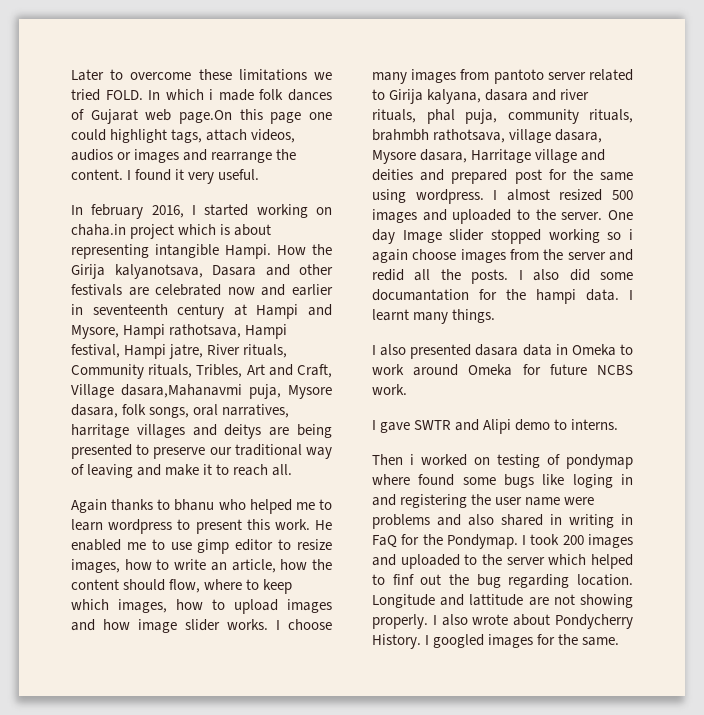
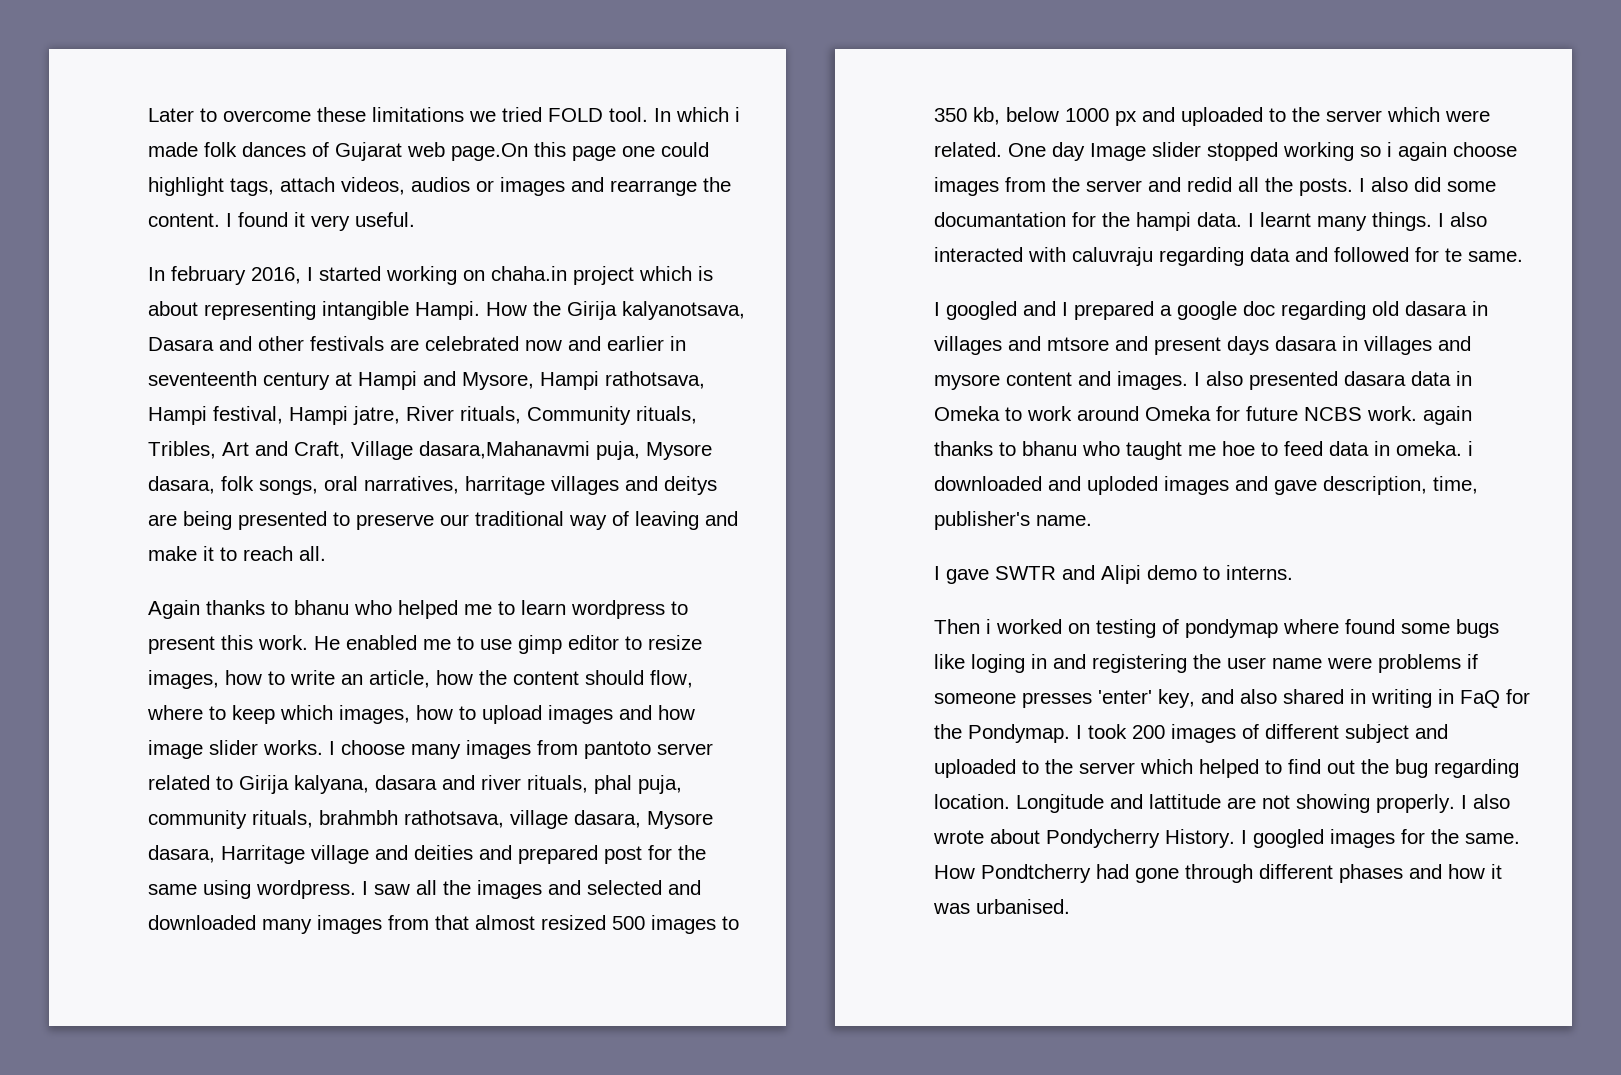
[105,90,143,100] FOLD. -> [548,107,648,122] FOLD tool.
[506,189,633,201] [372,209,603,224] almost resized 500 images and uploaded to the server. -> [374,880,701,899] [148,915,739,934] [934,107,1490,126] [934,142,1002,157] saw all the images and selected and downloaded many images from that almost resized 500 images to 350 kb, below 1000 px and uploaded to the server which were related.
(496, 316) // -> [1438,212,1487,227] [934,247,1523,266] [934,301,1488,320] [934,336,1471,355] [934,371,1188,390] I also interacted with caluvraju regarding data and followed for te same. // I googled and I prepared a google doc regarding old dasara in villages and mtsore and present days dasara in villages and mysore content and images.
(407, 389) none -> [1423,406,1472,425] [934,441,1473,460] [934,476,1478,495] [934,511,1092,530] again thanks to bhanu who taught me hoe to feed data in omeka. i downloaded and uploded images and gave description, time, publisher's name.
(430, 521) none -> [1467,654,1478,669] [934,689,1195,708] if someone presses 'enter' key,
(633, 541) none -> [1242,724,1409,743] of different subject
[392,574,414,585] finf -> [1288,759,1321,774] find
(620, 641) none -> [934,864,1502,883] [933,899,1070,914] How Pondtcherry had gone through different phases and how it was urbanised.

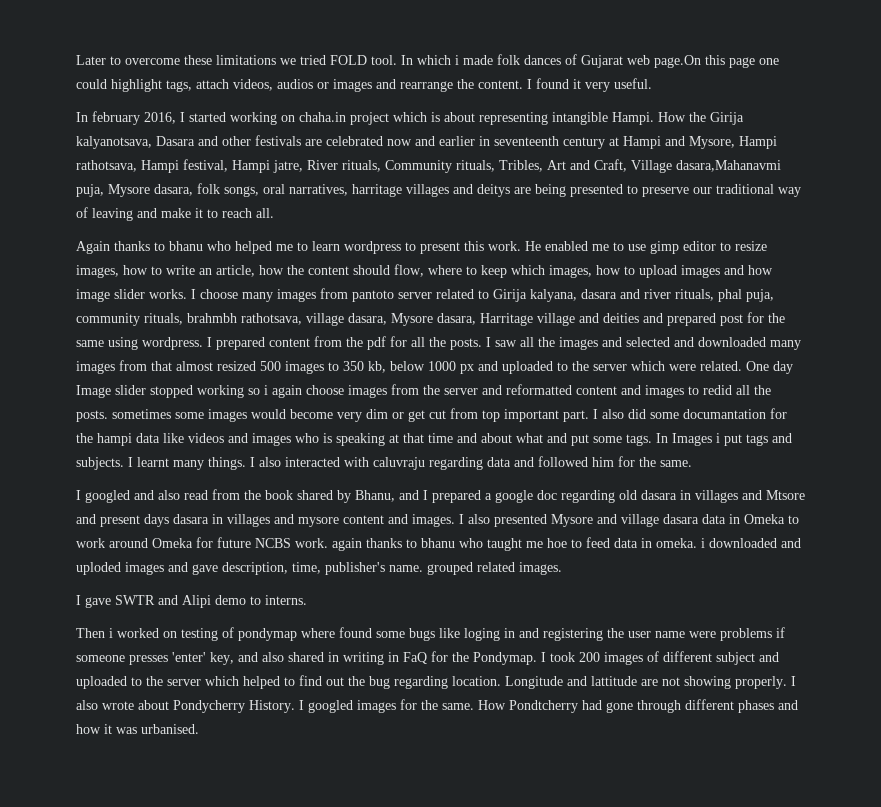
(368, 888) none -> [216,336,491,350] prepared content from the pdf for all the posts. I
[1187,177,1353,196] redid all the posts. -> [506,384,771,398] [76,408,589,422] reformatted content and images to redid all the posts. sometimes some images would become very dim or get cut from top important part.
[1197,212,1242,227] data. -> [136,433,792,446] [76,457,124,470] data like videos and images who is speaking at that time and about what and put some tags. In Images i put tags and subjects.
[1415,247,1462,262] for te -> [592,456,656,467] him for the
(1056, 308) none -> [158,489,419,503] also read from the book shared by Bhanu, and
[1047,337,1109,351] mtsore -> [766,490,805,500] Mtsore
(1338, 380) none -> [551,514,659,527] Mysore and village
(1092, 520) none -> [427,562,562,575] grouped related images.

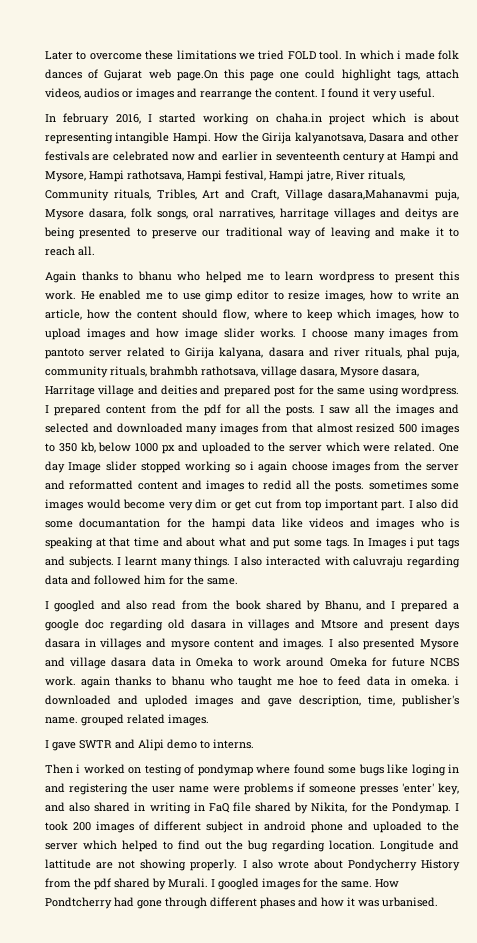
(427, 658) none -> [232,802,348,814] file shared by Nikita,
(755, 658) none -> [248,821,343,833] in android phone
[249,700,295,713] History. -> [421,859,460,871] [45,878,208,890] History from the pdf shared by Murali.

